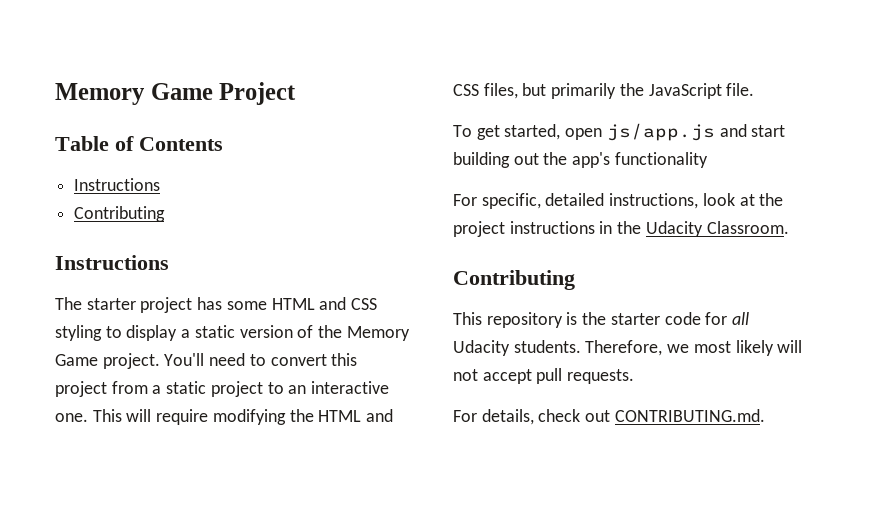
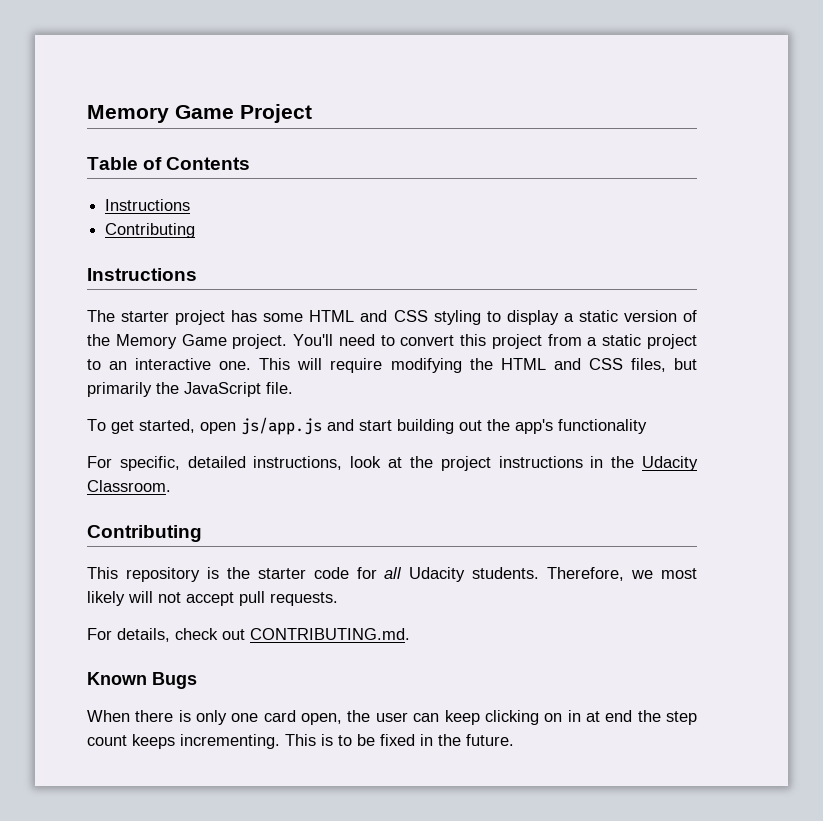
(765, 415) none -> [87,672,197,689] [87,710,698,725] [87,734,514,749] // Known Bugs // When there is only one card open, the user can keep clicking on in at end the step count keeps incrementing. This is to be fixed in the future.

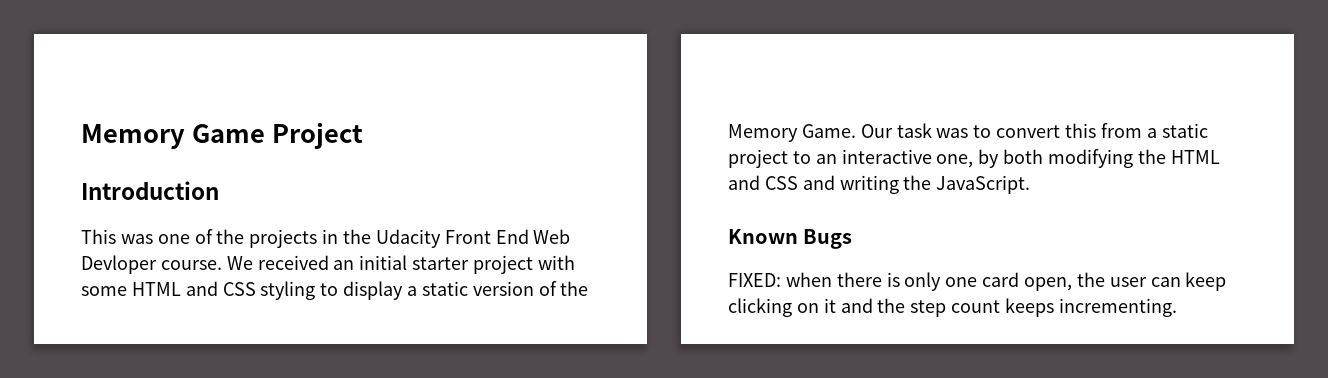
[87,157,251,170] [105,199,191,211] [105,223,196,238] [87,268,197,281] [87,310,115,322] Table of Contents // Instructions // Contributing // Instructions // The -> [81,181,219,200] [81,229,571,248] [81,255,408,274] Introduction // This was one of the projects in the Udacity Front End Web Devloper course. We received an initial
[231,310,258,322] has -> [537,255,575,270] with
[181,334,375,349] Game project. You'll need -> [801,123,969,138] Game. Our task was
[491,334,542,349] project -> (1097, 130) none
[219,358,383,373] one. This will require -> [936,149,1044,168] one, by both
[630,358,698,372] [87,382,293,397] [87,417,647,435] [87,456,698,471] [87,480,171,492] [87,525,202,542] [87,567,697,582] [87,591,338,606] [87,628,410,642] files, but primarily the JavaScript file. // To get started, open js/app.js and start building out the app's functionality // For specific, detailed instructions, look at the project instructions in the Udacity Classroom. // Contributing // This repository is the starter code for all Udacity students. Therefore, we most likely will not accept pull requests. // For details, check out CONTRIBUTING.md. -> [802,175,1031,194] and writing the JavaScript.
[87,710,130,722] When -> [728,272,832,287] FIXED: when
[567,710,633,722] in at end -> [823,298,873,313] it and
[285,734,514,746] This is to be fixed in the future. -> (1177, 307) none

